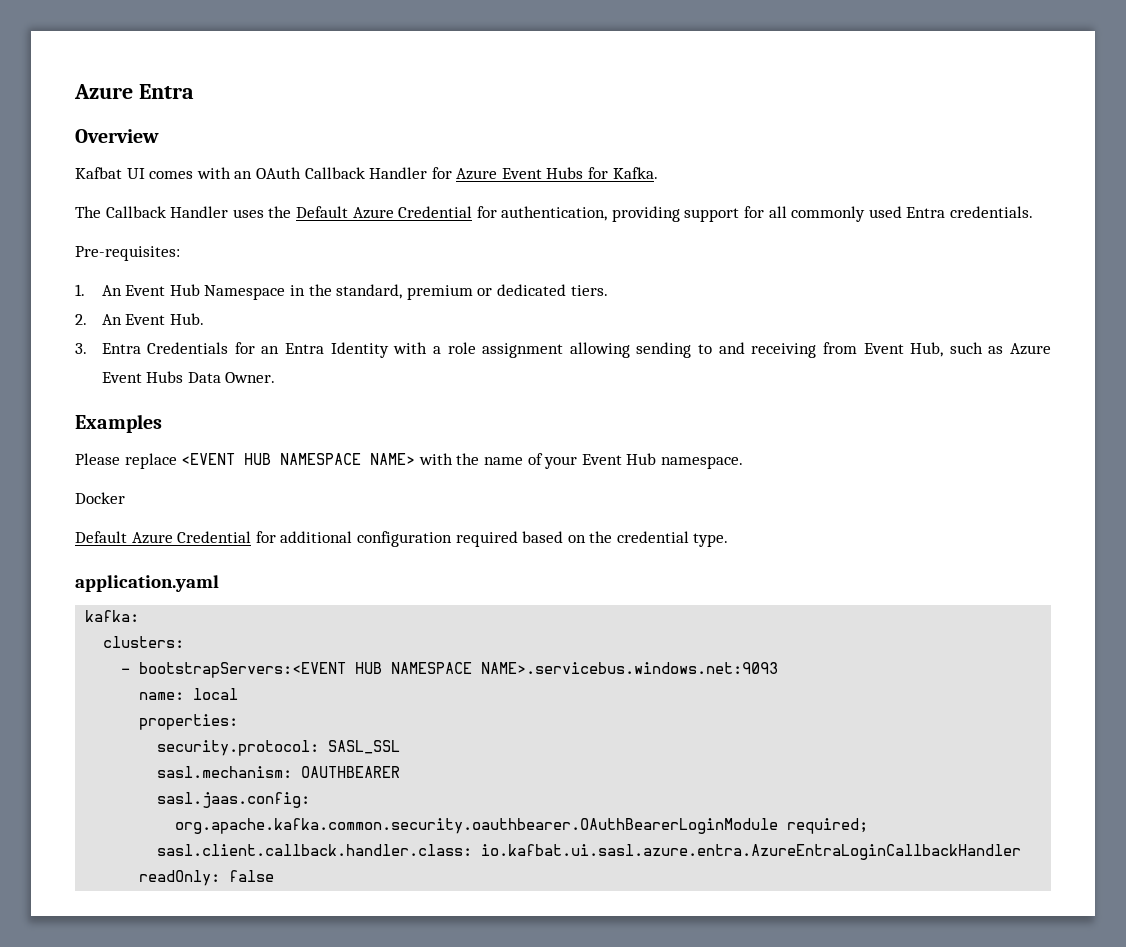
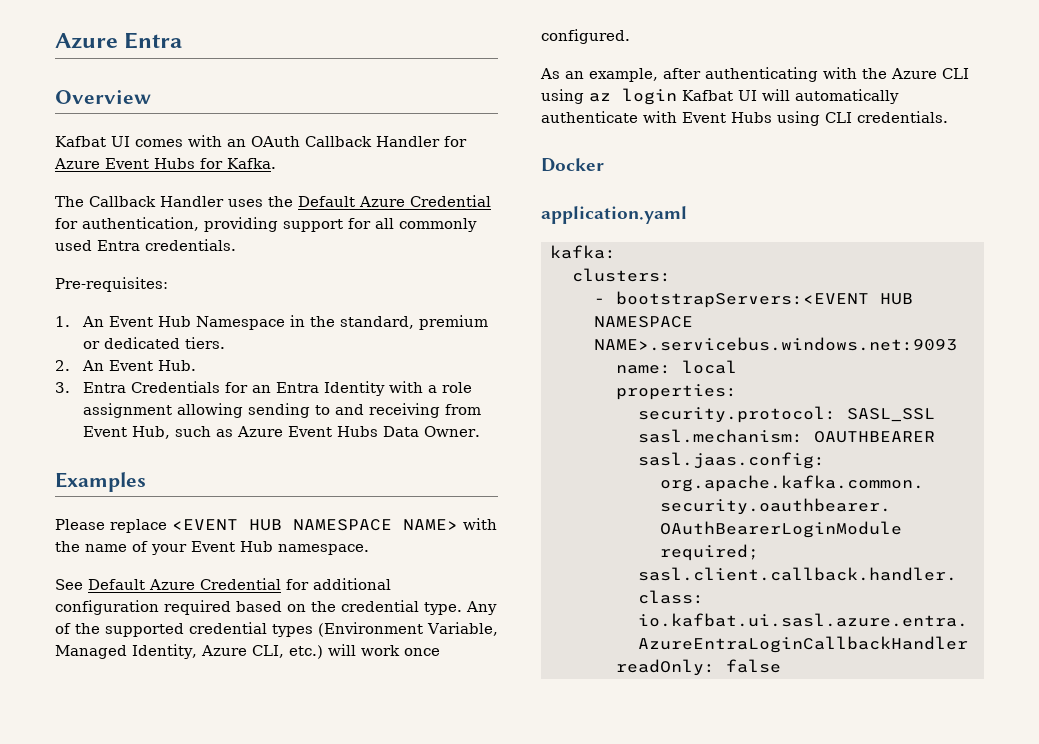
[75,492,125,504] Docker // -> [55,579,83,590] See
(729, 540) none -> [466,601,497,615] [55,622,498,637] [55,644,440,659] [541,29,630,44] [540,67,969,82] [541,88,899,105] [541,111,948,126] [541,158,604,172] Any of the supported credential types (Environment Variable, Managed Identity, Azure CLI, etc.) will work once configured. // As an example, after authenticating with the Azure CLI using az login Kafbat UI will automatically authenticate with Event Hubs using CLI credentials. // Docker

